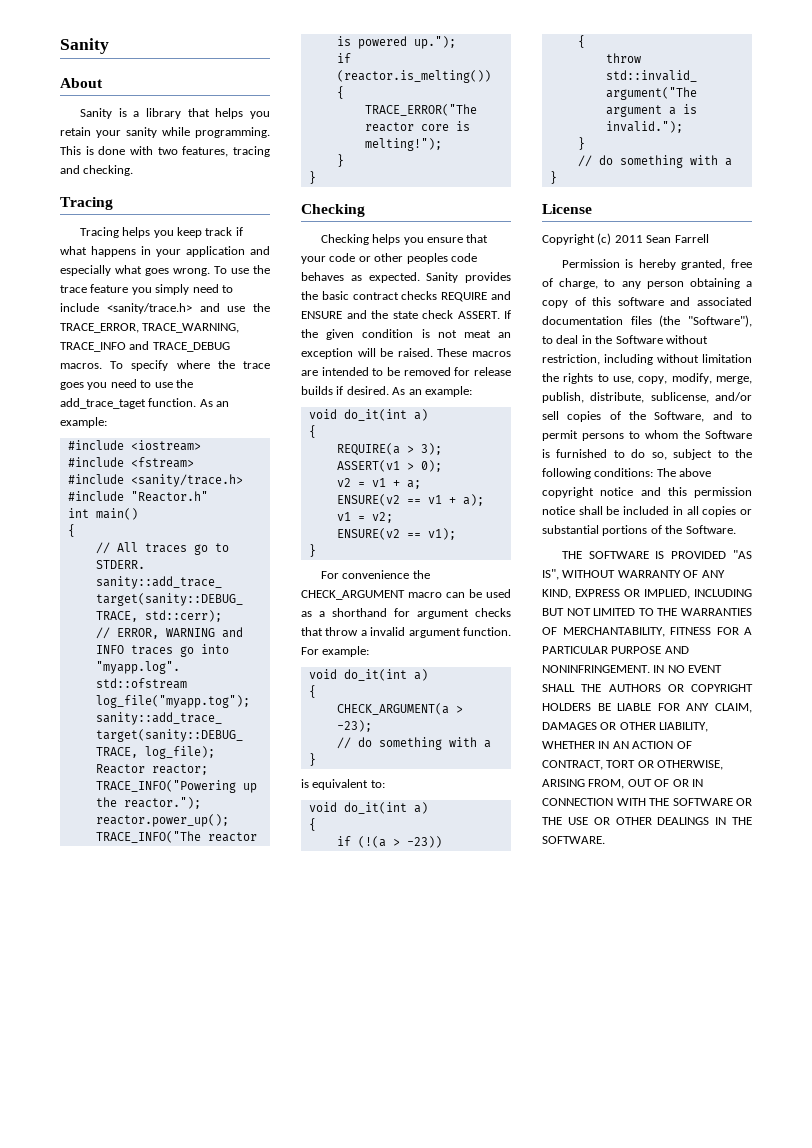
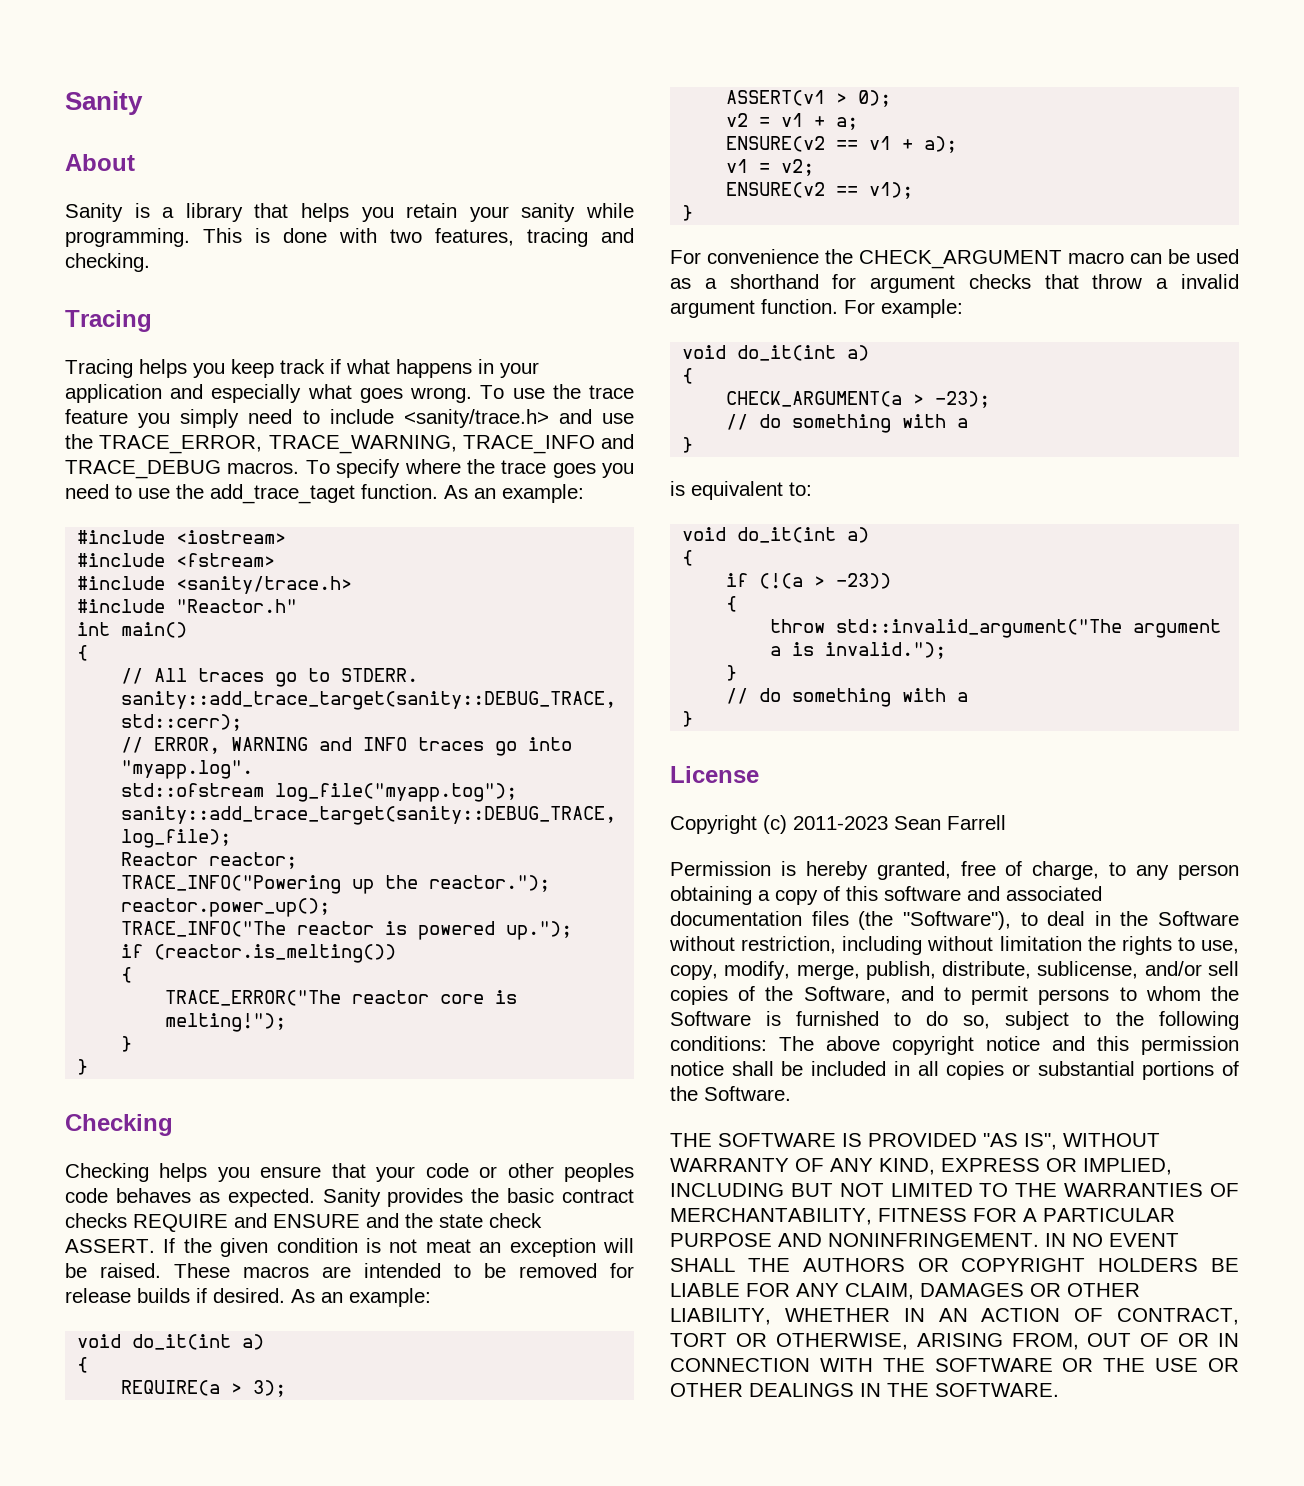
[614,235,643,243] 2011 -> [793,816,888,830] 2011-2023

